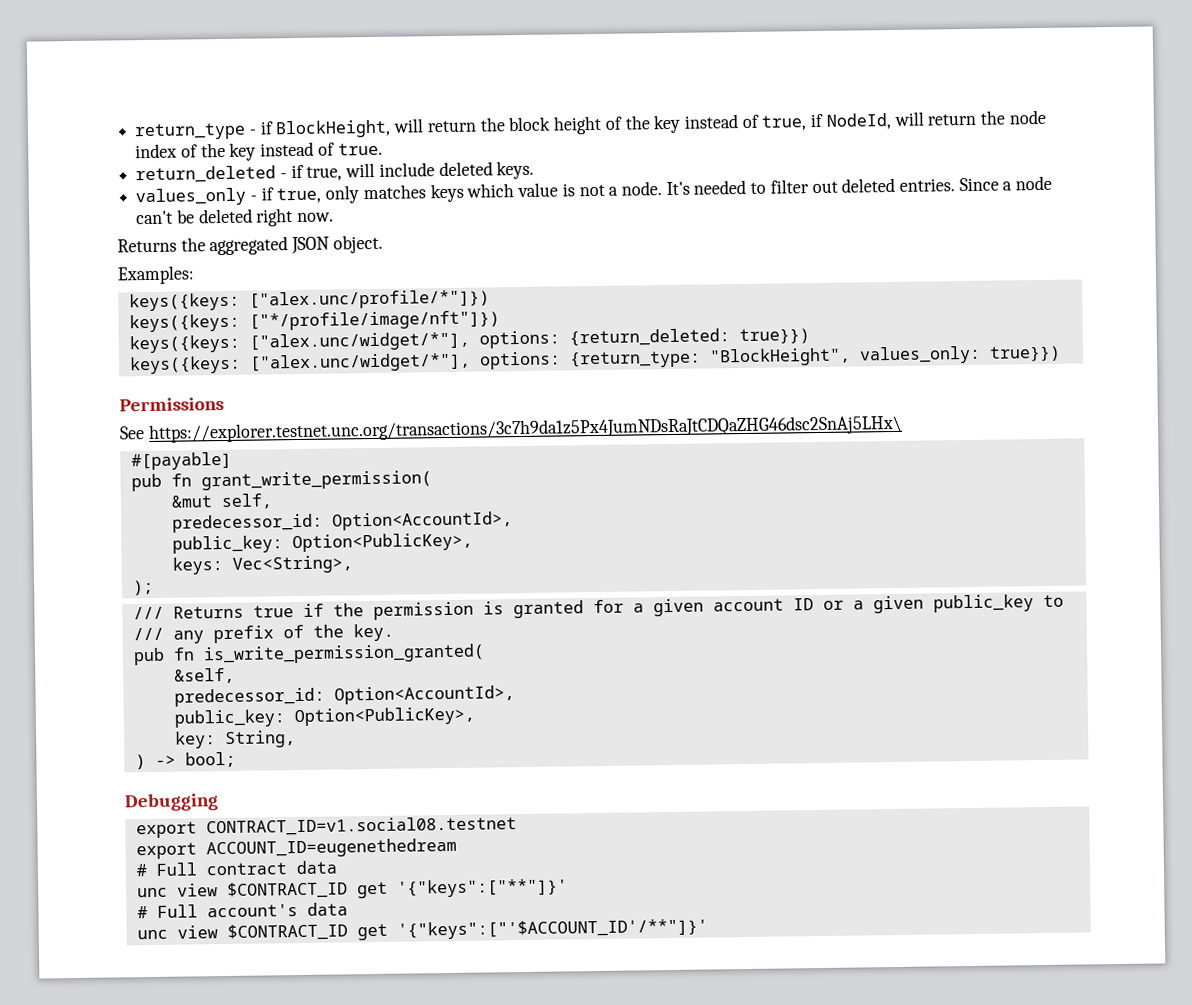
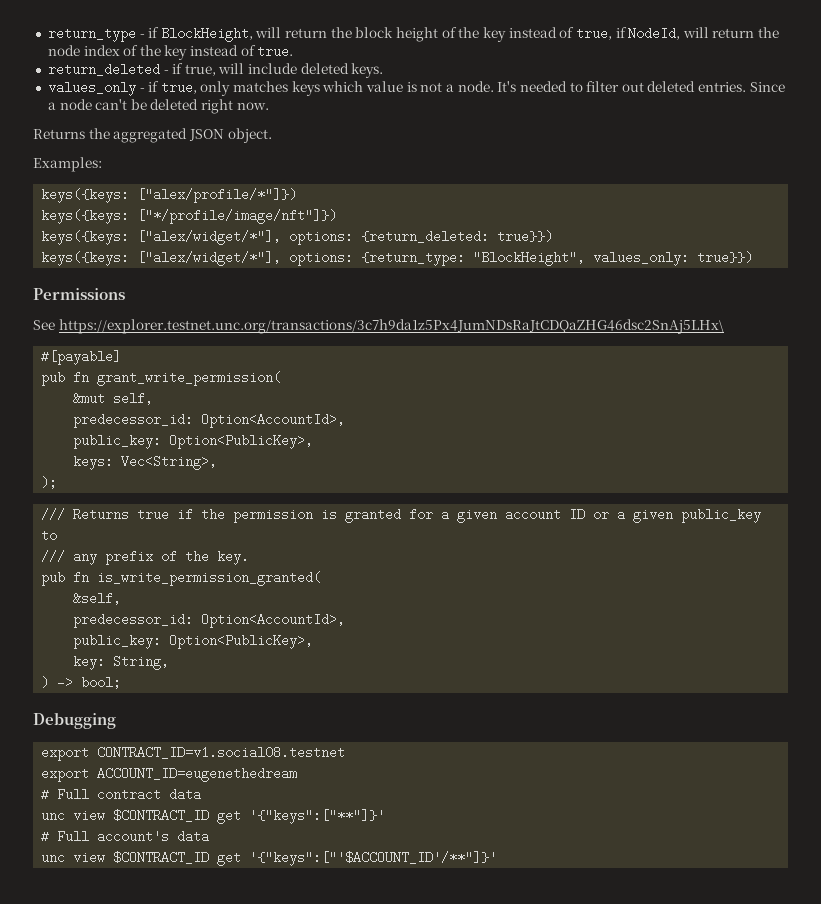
[248,289,490,310] ["alex.unc/profile/*"]}) -> [137,188,298,203] ["alex/profile/*"]})
[248,331,470,352] ["alex.unc/widget/*"], -> [137,230,282,245] ["alex/widget/*"],
[248,352,471,373] ["alex.unc/widget/*"], -> [137,251,282,266] ["alex/widget/*"],

